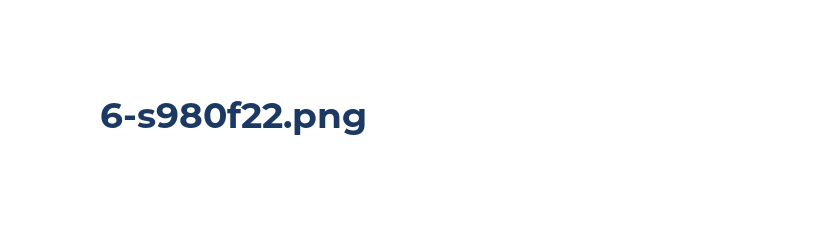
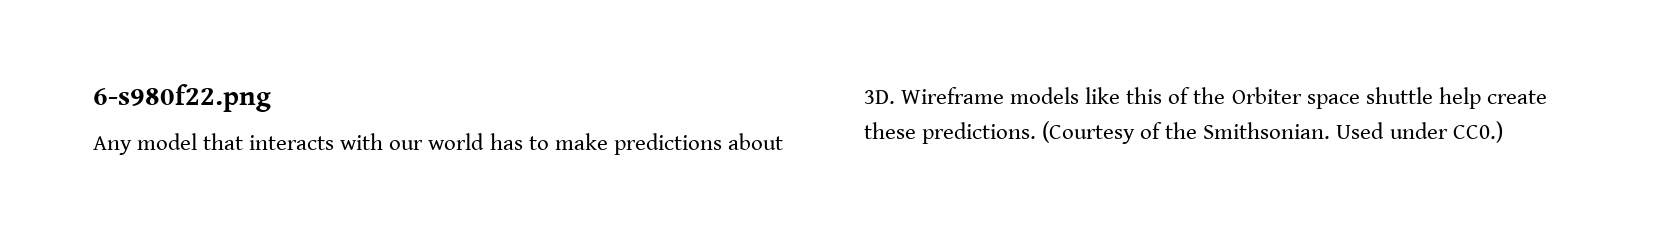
(367, 118) none -> [93,133,783,155] [864,87,1547,109] [864,121,1503,144] // Any model that interacts with our world has to make predictions about 3D. Wireframe models like this of the Orbiter space shuttle help create these predictions. (Courtesy of the Smithsonian. Used under CC0.)

